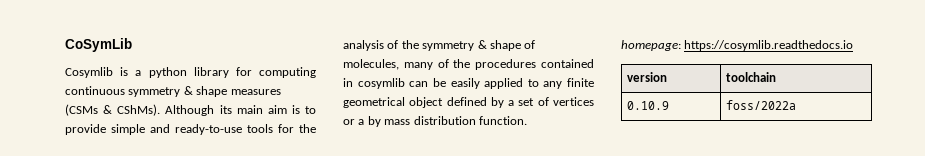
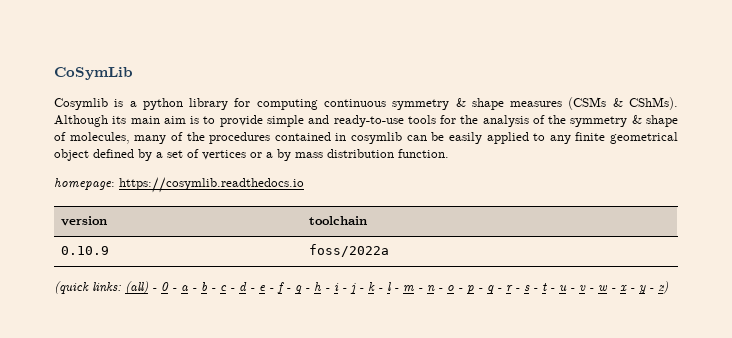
(796, 105) none -> [54,281,668,294] // (quick links: (all) - 0 - a - b - c - d - e - f - g - h - i - j - k - l - m - n - o - p - q - r - s - t - u - v - w - x - y - z)

